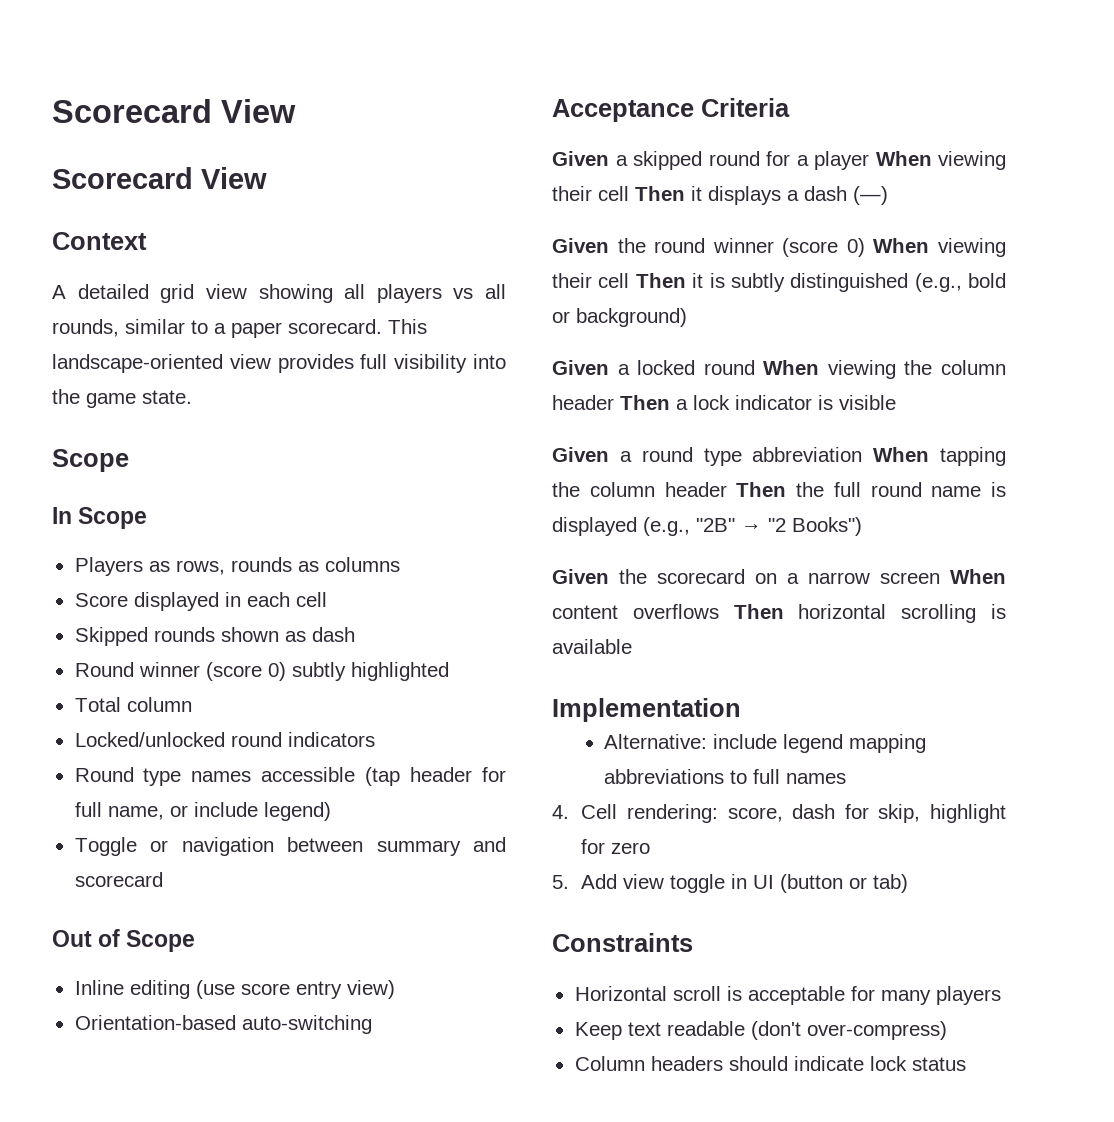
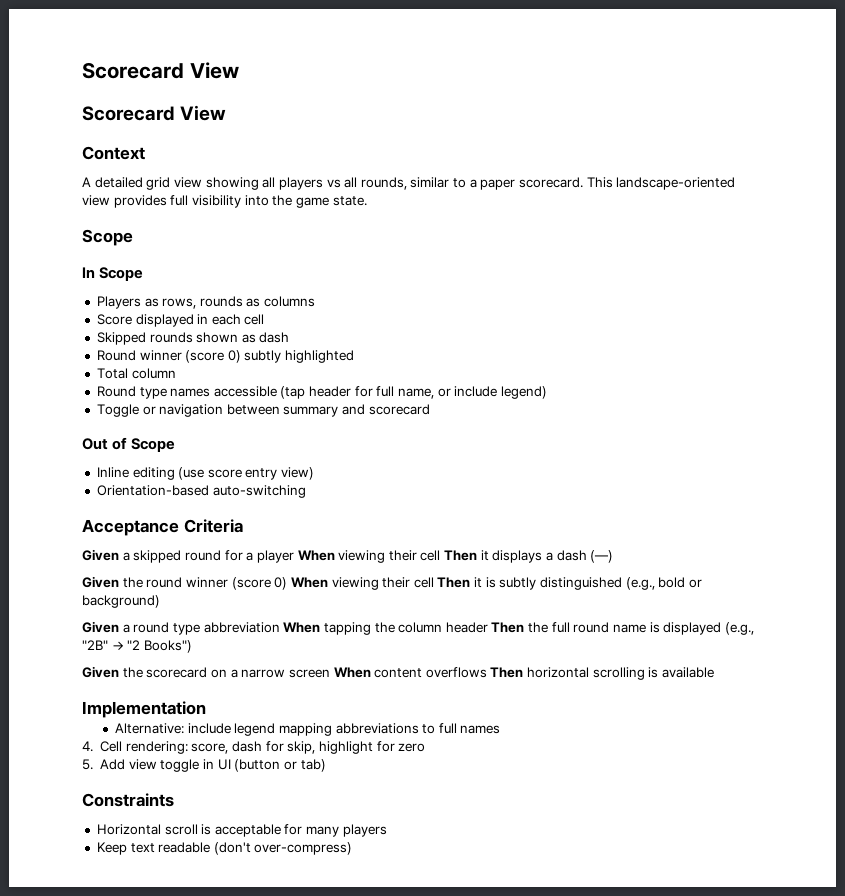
[74,732,375,747] // Locked/unlocked round indicators -> (176, 373) none
[552,360,1006,379] [552,395,896,410] // Given a locked round When viewing the column header Then a lock indicator is visible -> (160, 601) none
[574,1056,966,1071] // Column headers should indicate lock status -> (353, 848) none

